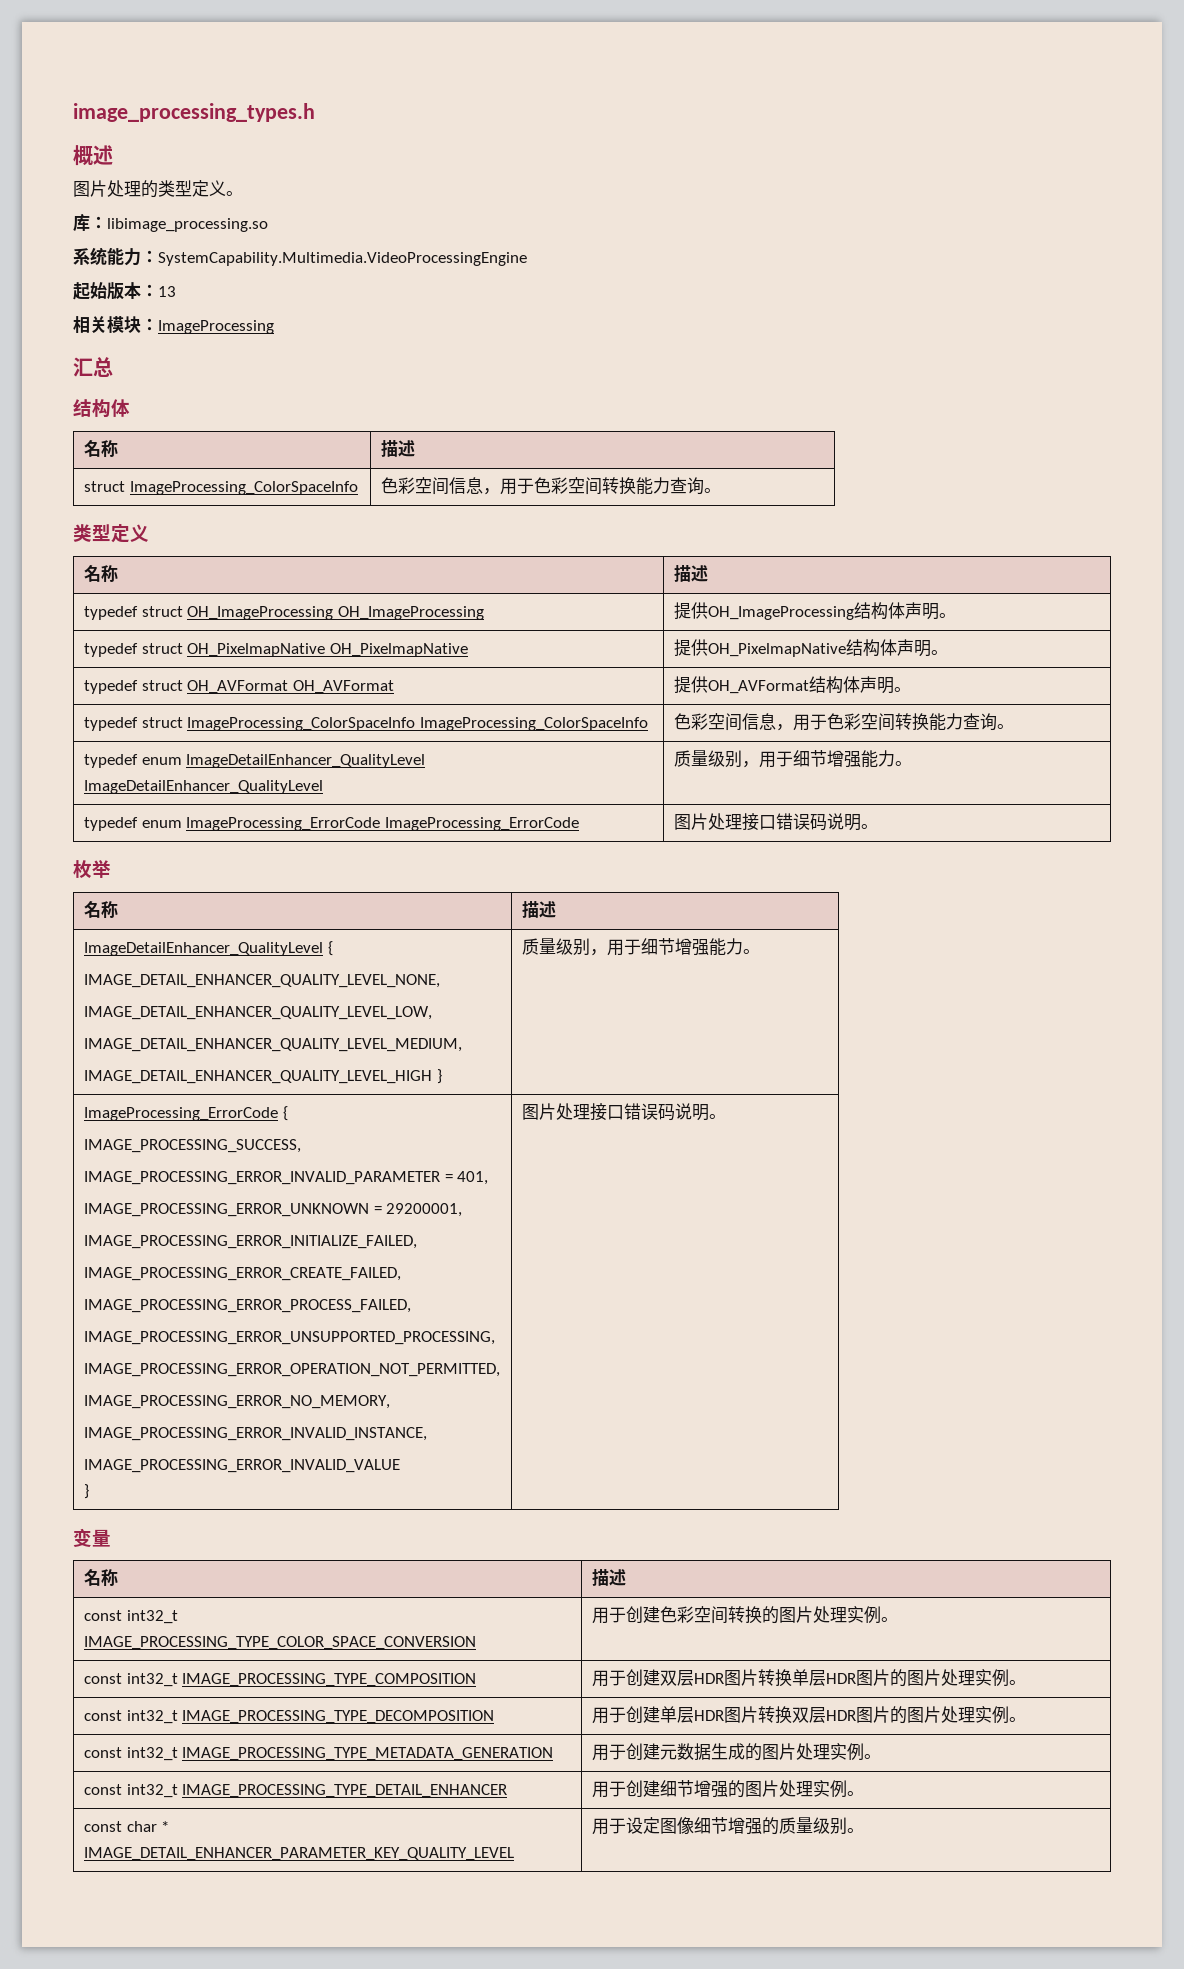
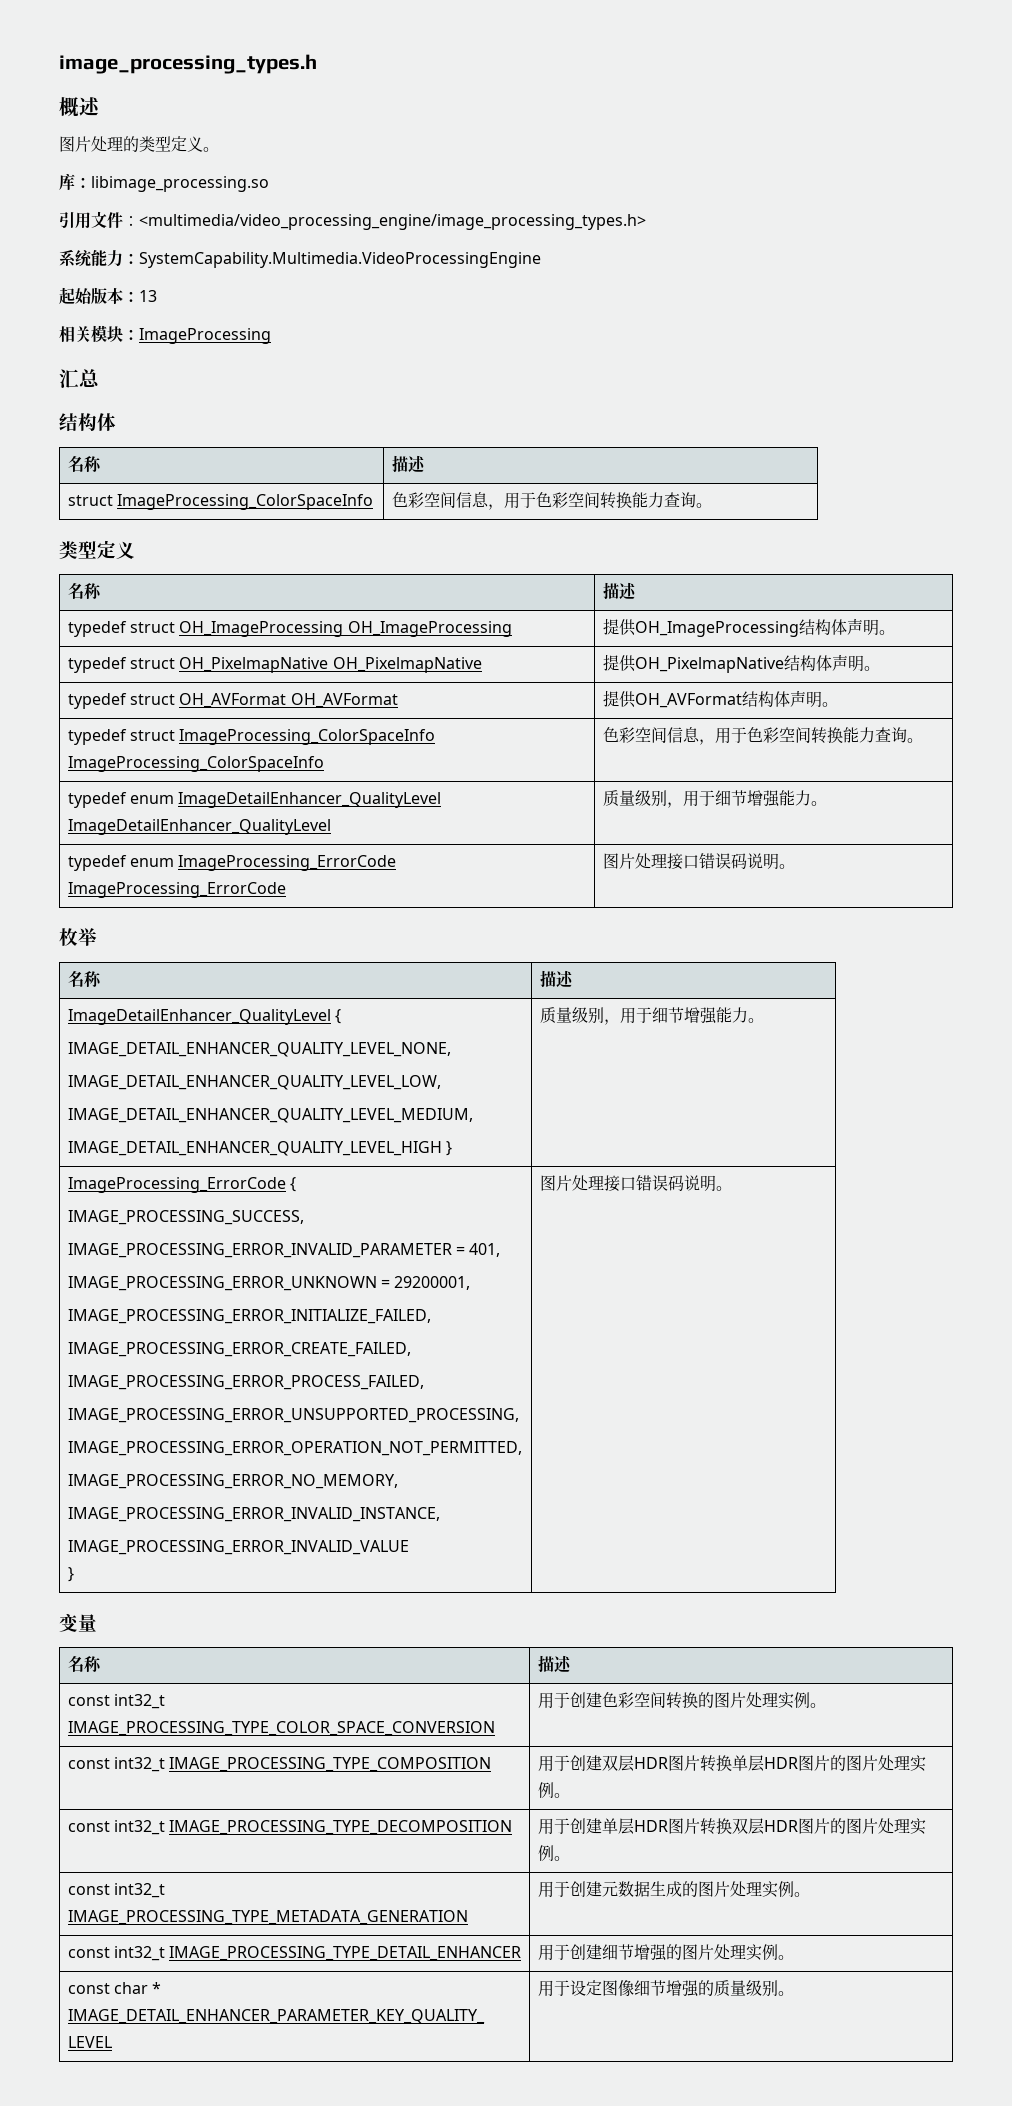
(268, 225) none -> [59,211,646,230] // 引用文件：<multimedia/video_processing_engine/image_processing_types.h>

